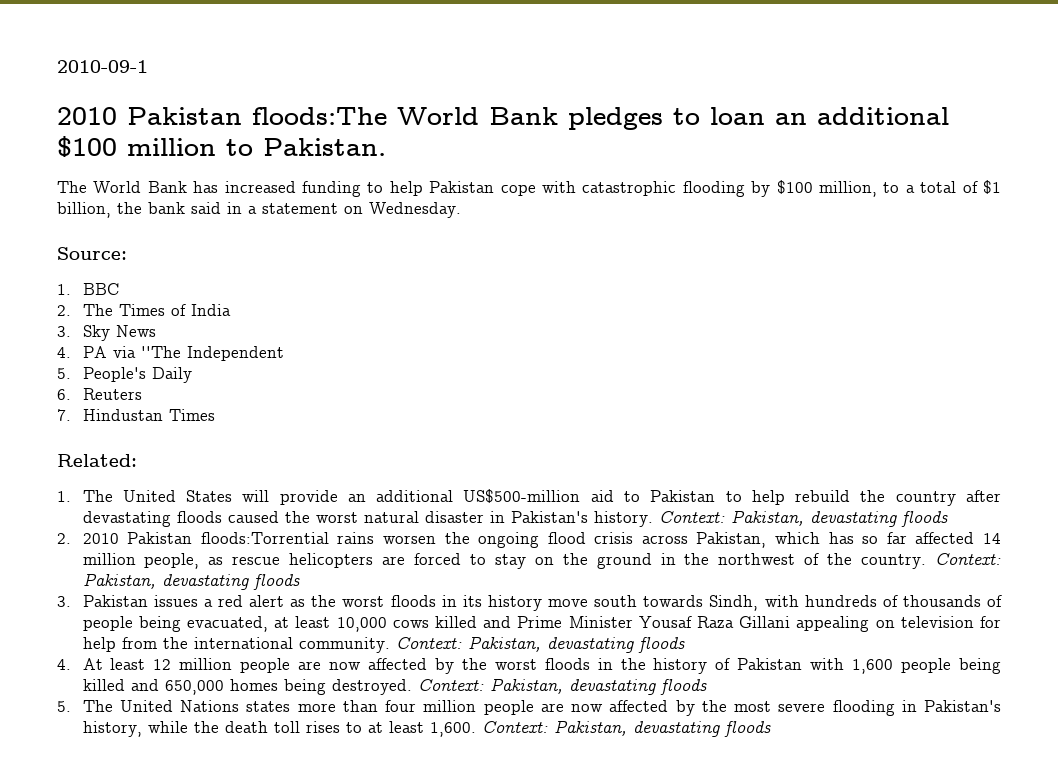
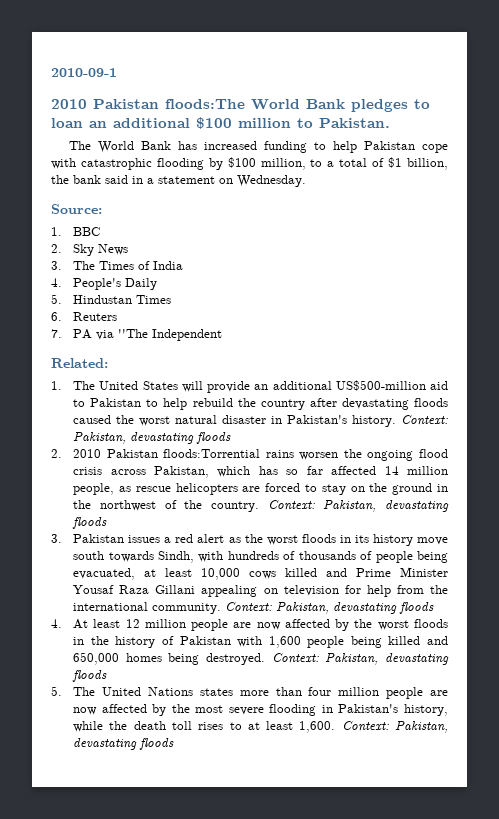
(71, 310) none -> [73,244,129,256] [51,261,62,270] Sky News // 3.
[57,325,156,341] [57,346,284,361] [57,367,192,383] [57,388,142,400] [57,409,215,421] 3. Sky News // 4. PA via ''The Independent // 5. People's Daily // 6. Reuters // 7. Hindustan Times -> [51,278,158,290] [51,294,172,304] [51,312,118,321] [51,329,223,341] 4. People's Daily // 5. Hindustan Times // 6. Reuters // 7. PA via ''The Independent

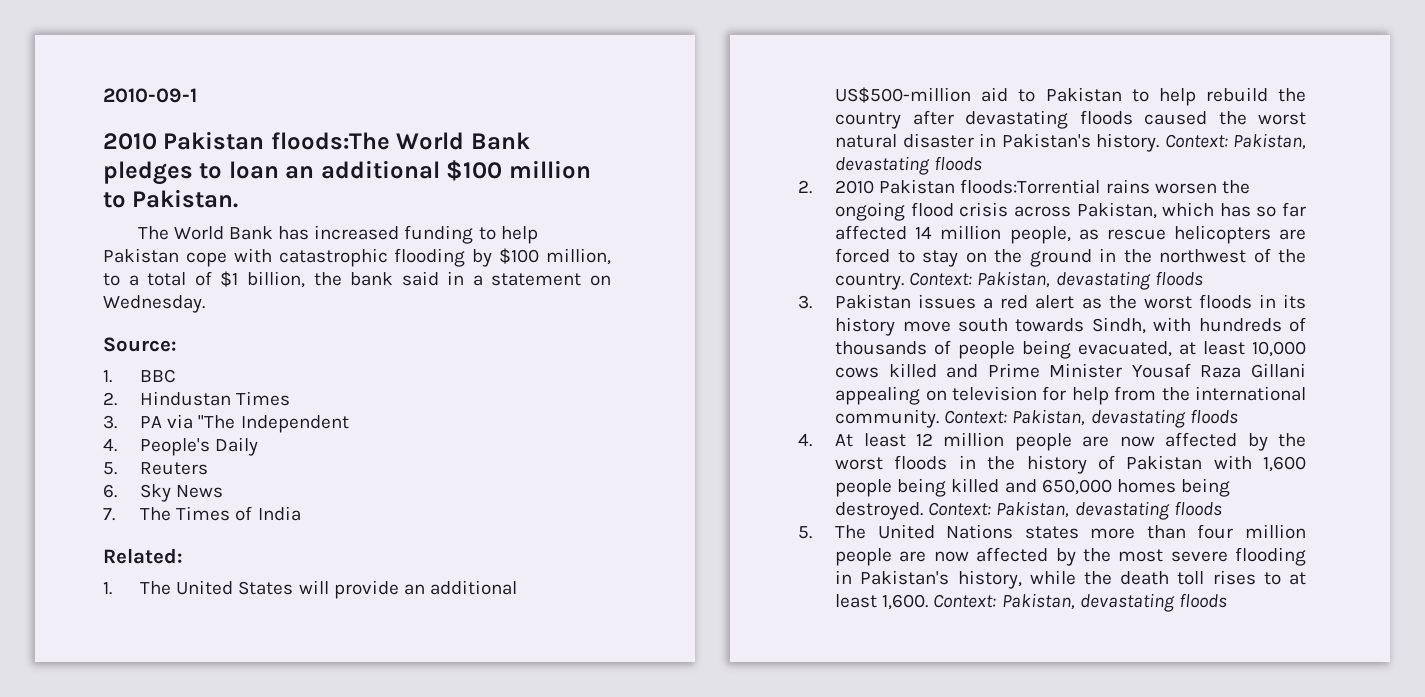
(62, 248) none -> [140,391,291,406] [103,414,349,433] [103,437,259,456] [103,462,209,475] [103,484,117,498] Hindustan Times // 3. PA via ''The Independent // 4. People's Daily // 5. Reuters // 6.
[51,261,62,270] 3. -> [103,508,115,521] 7.
[51,278,158,290] [51,294,172,304] [51,312,118,321] [51,329,223,341] // 4. People's Daily // 5. Hindustan Times // 6. Reuters // 7. PA via ''The Independent -> (301, 513) none

